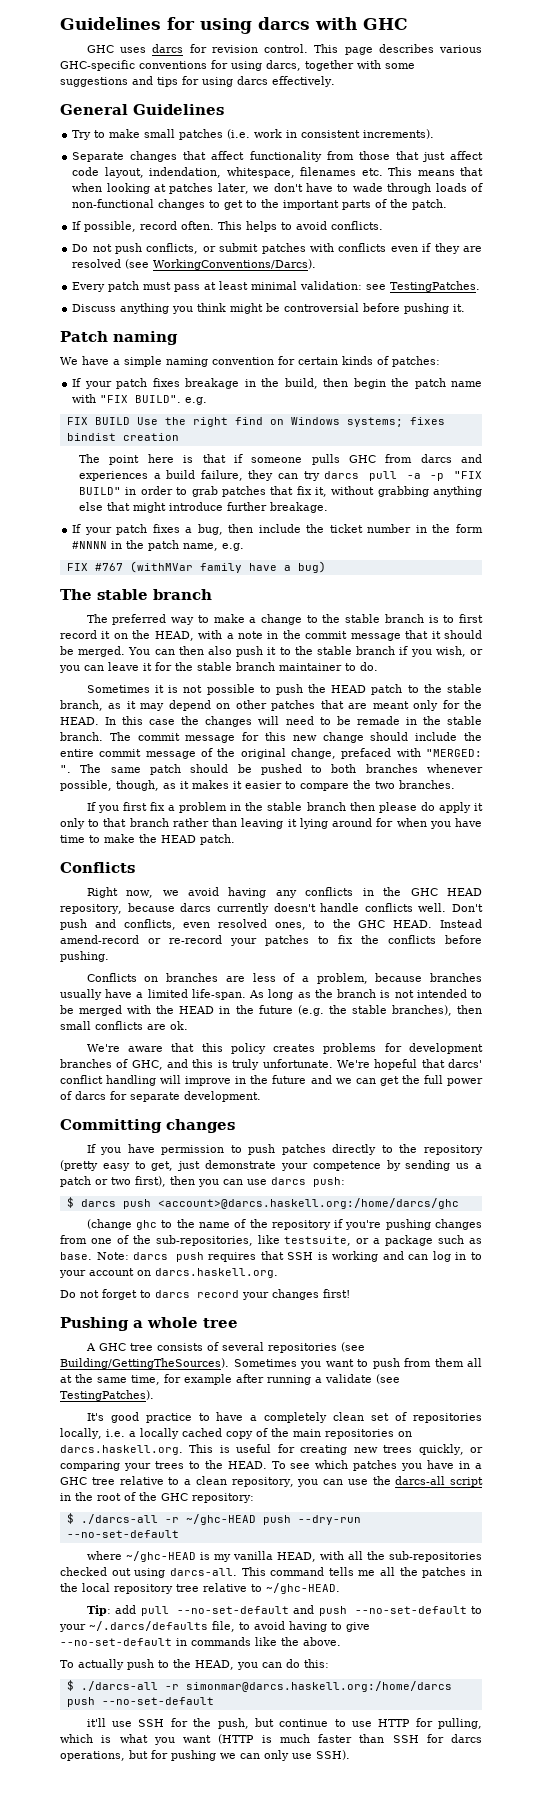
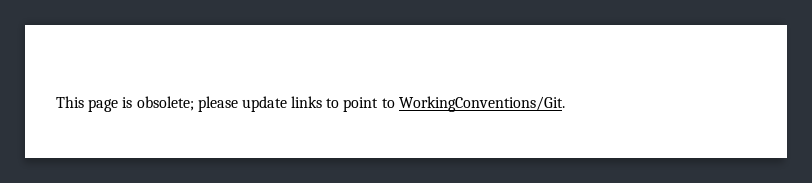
[60,17,408,34] [86,44,482,55] [60,60,415,71] [60,76,335,87] [60,104,224,115] [72,129,435,140] [72,151,484,162] [72,167,484,178] [72,183,484,194] [72,199,448,210] [72,221,384,232] [72,243,482,254] [72,259,317,270] [72,281,481,292] [72,303,466,314] [60,331,178,345] [60,356,440,367] [72,378,483,389] [72,394,208,405] [66,417,445,427] [66,433,179,441] [79,454,483,465] [79,470,482,481] [79,486,483,497] [79,502,329,513] [72,524,484,535] [72,540,245,551] [66,561,326,573] [60,589,212,600] [86,614,484,625] [60,630,482,641] [60,646,483,657] [59,662,378,673] [86,684,482,695] [60,700,482,711] [60,716,483,727] [60,732,483,743] [60,748,482,759] [60,764,484,775] [60,780,455,791] [86,802,483,813] [60,818,482,829] [60,834,235,845] [60,862,135,873] [86,887,483,898] [60,903,483,914] [60,919,483,930] [60,935,482,946] [60,951,109,962] [86,973,483,984] [60,989,482,1000] [60,1005,482,1016] [60,1021,188,1030] [86,1043,484,1054] [60,1059,483,1070] [60,1075,484,1086] [60,1091,261,1102] [60,1119,235,1133] [86,1144,484,1155] [60,1160,482,1171] [60,1176,345,1187] [66,1197,459,1209] [86,1219,483,1230] [60,1235,483,1246] [60,1251,482,1262] [59,1268,278,1278] [60,1289,350,1300] [60,1317,238,1331] [85,1342,365,1353] [60,1358,482,1369] [60,1374,400,1385] [60,1390,154,1401] [86,1412,482,1423] [60,1428,412,1439] [60,1444,483,1455] [60,1460,482,1471] [60,1476,483,1487] [60,1492,254,1503] [66,1513,361,1525] [66,1530,179,1538] [86,1551,482,1562] [60,1567,482,1578] [60,1583,340,1594] [86,1605,482,1616] [59,1621,370,1632] [60,1637,341,1646] [60,1659,329,1670] [66,1680,452,1692] [66,1697,214,1707] [86,1718,482,1729] [60,1734,482,1745] [60,1750,350,1761] Guidelines for using darcs with GHC // GHC uses darcs for revision control. This page describes various GHC-specific conventions for using darcs, together with some suggestions and tips for using darcs effectively. // General Guidelines // Try to make small patches (i.e. work in consistent increments). // Separate changes that affect functionality from those that just affect code layout, indendation, whitespace, filenames etc. This means that when looking at patches later, we don't have to wade through loads of non-functional changes to get to the important parts of the patch. // If possible, record often. This helps to avoid conflicts. // Do not push conflicts, or submit patches with conflicts even if they are resolved (see WorkingConventions/Darcs). // Every patch must pass at least minimal validation: see TestingPatches. // Discuss anything you think might be controversial before pushing it. // Patch naming // We have a simple naming convention for certain kinds of patches: // If your patch fixes breakage in the build, then begin the patch name with "FIX BUILD". e.g. // FIX BUILD Use the right find on Windows systems; fixes bindist creation // The point here is that if someone pulls GHC from darcs and experiences a build failure, they can try darcs pull -a -p "FIX BUILD" in order to grab patches that fix it, without grabbing anything else that might introduce further breakage. // If your patch fixes a bug, then include the ticket number in the form #NNNN in the patch name, e.g. // FIX #767 (withMVar family have a bug) // The stable branch // The preferred way to make a change to the stable branch is to first record it on the HEAD, with a note in the commit message that it should be merged. You can then also push it to the stable branch if you wish, or you can leave it for the stable branch maintainer to do. // Sometimes it is not possible to push the HEAD patch to the stable branch, as it may depend on other patches that are meant only for the HEAD. In this case the changes will need to be remade in the stable branch. The commit message for this new change should include the entire commit message of the original change, prefaced with "MERGED: ". The same patch should be pushed to both branches whenever possible, though, as it makes it easier to compare the two branches. // If you first fix a problem in the stable branch then please do apply it only to that branch rather than leaving it lying around for when you have time to make the HEAD patch. // Conflicts // Right now, we avoid having any conflicts in the GHC HEAD repository, because darcs currently doesn't handle conflicts well. Don't push and conflicts, even resolved ones, to the GHC HEAD. Instead amend-record or re-record your patches to fix the conflicts before pushing. // Conflicts on branches are less of a problem, because branches usually have a limited life-span. As long as the branch is not intended to be merged with the HEAD in the future (e.g. the stable branches), then small conflicts are ok. // We're aware that this policy creates problems for development branches of GHC, and this is truly unfortunate. We're hopeful that darcs' conflict handling will improve in the future and we can get the full power of darcs for separate development. // Committing changes // If you have permission to push patches directly to the repository (pretty easy to get, just demonstrate your competence by sending us a patch or two first), then you can use darcs push: // $ darcs push <account>@darcs.haskell.org:/home/darcs/ghc // (change ghc to the name of the repository if you're pushing changes from one of the sub-repositories, like testsuite, or a package such as base. Note: darcs push requires that SSH is working and can log in to your account on darcs.haskell.org. // Do not forget to darcs record your changes first! // Pushing a whole tree // A GHC tree consists of several repositories (see Building/GettingTheSources). Sometimes you want to push from them all at the same time, for example after running a validate (see TestingPatches). // It's good practice to have a completely clean set of repositories locally, i.e. a locally cached copy of the main repositories on darcs.haskell.org. This is useful for creating new trees quickly, or comparing your trees to the HEAD. To see which patches you have in a GHC tree relative to a clean repository, you can use the darcs-all script in the root of the GHC repository: // $ ./darcs-all -r ~/ghc-HEAD push --dry-run --no-set-default // where ~/ghc-HEAD is my vanilla HEAD, with all the sub-repositories checked out using darcs-all. This command tells me all the patches in the local repository tree relative to ~/ghc-HEAD. // Tip: add pull --no-set-default and push --no-set-default to your ~/.darcs/defaults file, to avoid having to give --no-set-default in commands like the above. // To actually push to the HEAD, you can do this: // $ ./darcs-all -r simonmar@darcs.haskell.org:/home/darcs push --no-set-default // it'll use SSH for the push, but continue to use HTTP for pulling, which is what you want (HTTP is much faster than SSH for darcs operations, but for pushing we can only use SSH). -> [56,96,565,112] This page is obsolete; please update links to point to WorkingConventions/Git.

